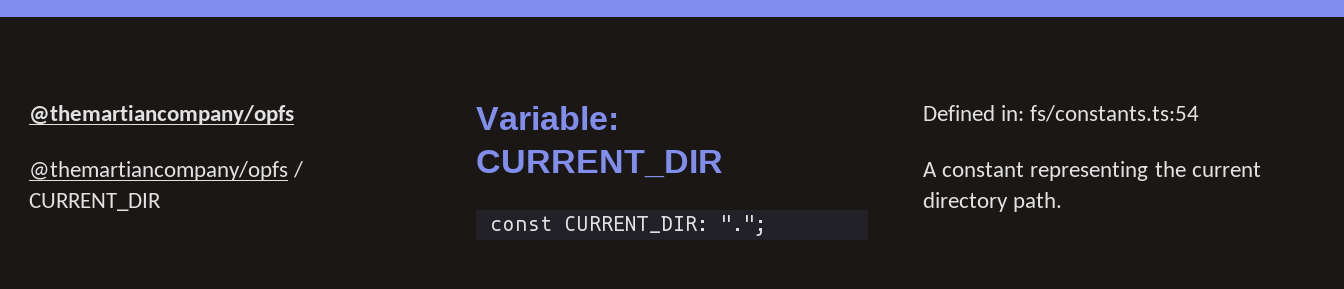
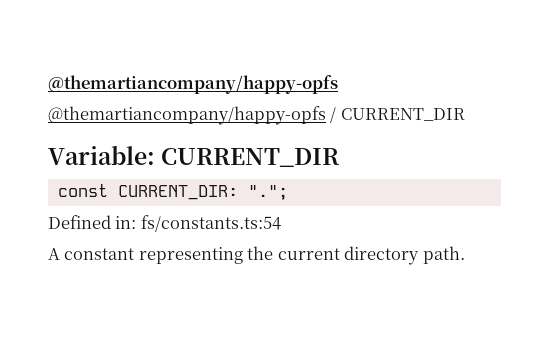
[29,105,294,125] [29,161,288,181] @themartiancompany/opfs // @themartiancompany/opfs -> [48,75,338,94] [48,106,326,125] @themartiancompany/happy-opfs // @themartiancompany/happy-opfs

